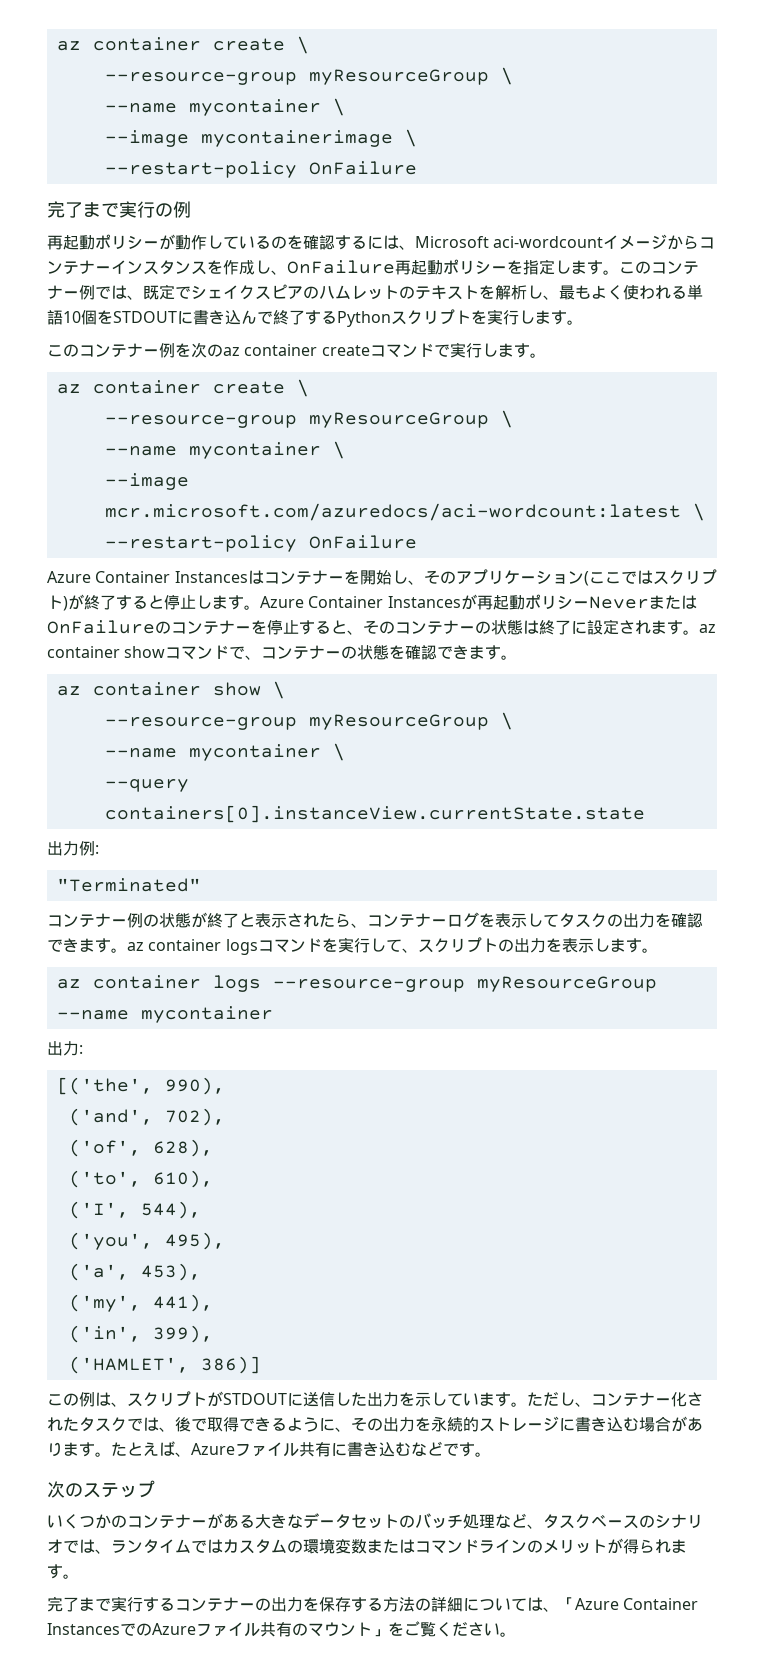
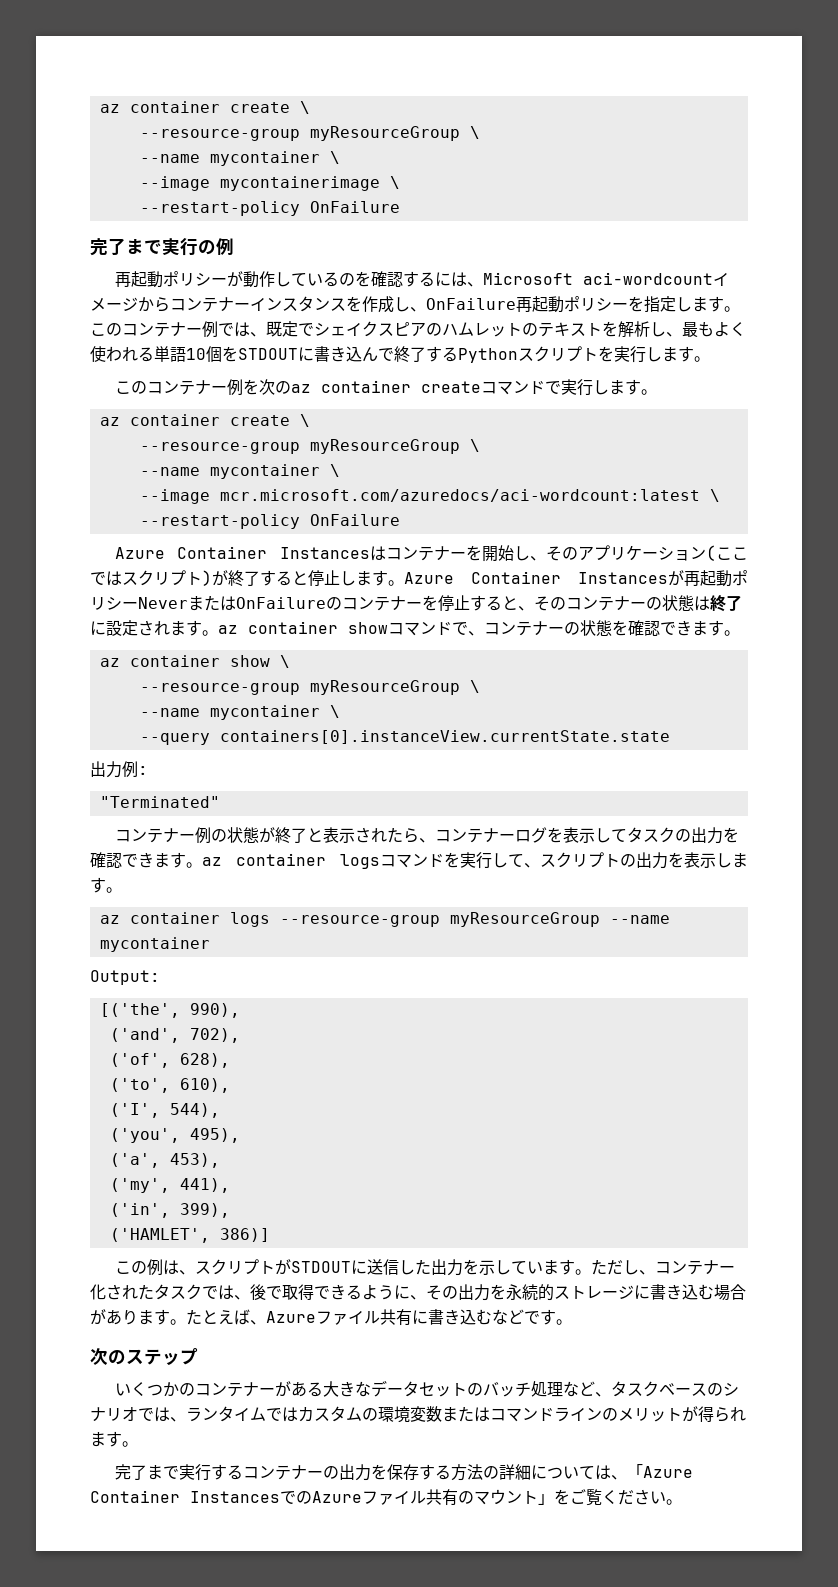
[47,1041,83,1056] 出力: -> [90,970,160,985] Output:

